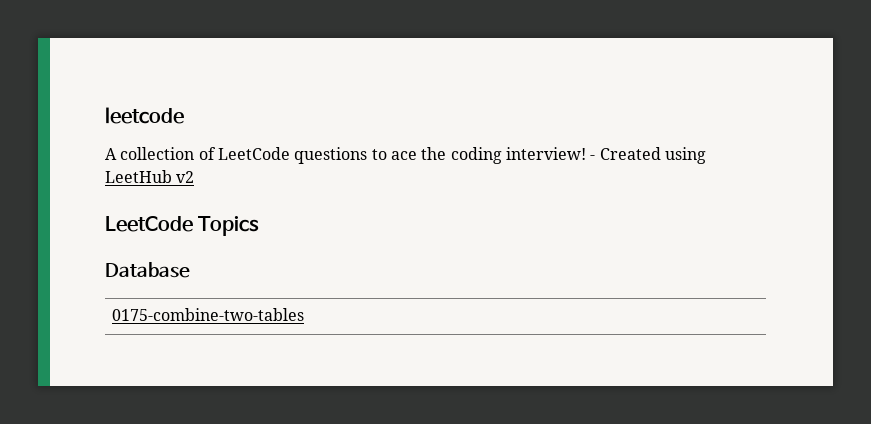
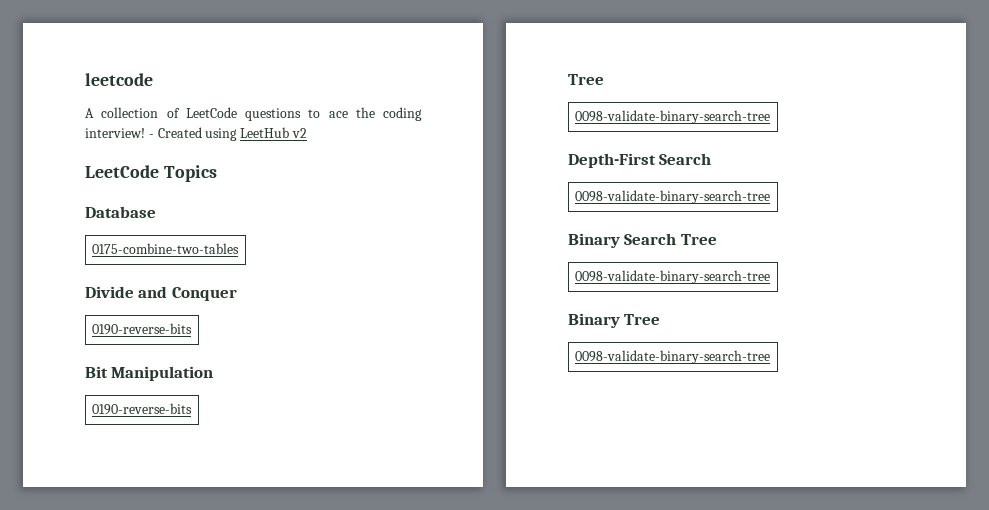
(304, 314) none -> [85,286,237,301] [91,323,192,335] [85,366,214,381] [91,403,192,415] [568,74,604,85] [574,110,770,124] [568,153,712,168] [574,190,770,204] [568,233,717,248] [574,270,770,284] [568,313,661,328] [574,350,770,364] // Divide and Conquer // 0190-reverse-bits // Bit Manipulation // 0190-reverse-bits // Tree // 0098-validate-binary-search-tree // Depth-First Search // 0098-validate-binary-search-tree // Binary Search Tree // 0098-validate-binary-search-tree // Binary Tree // 0098-validate-binary-search-tree

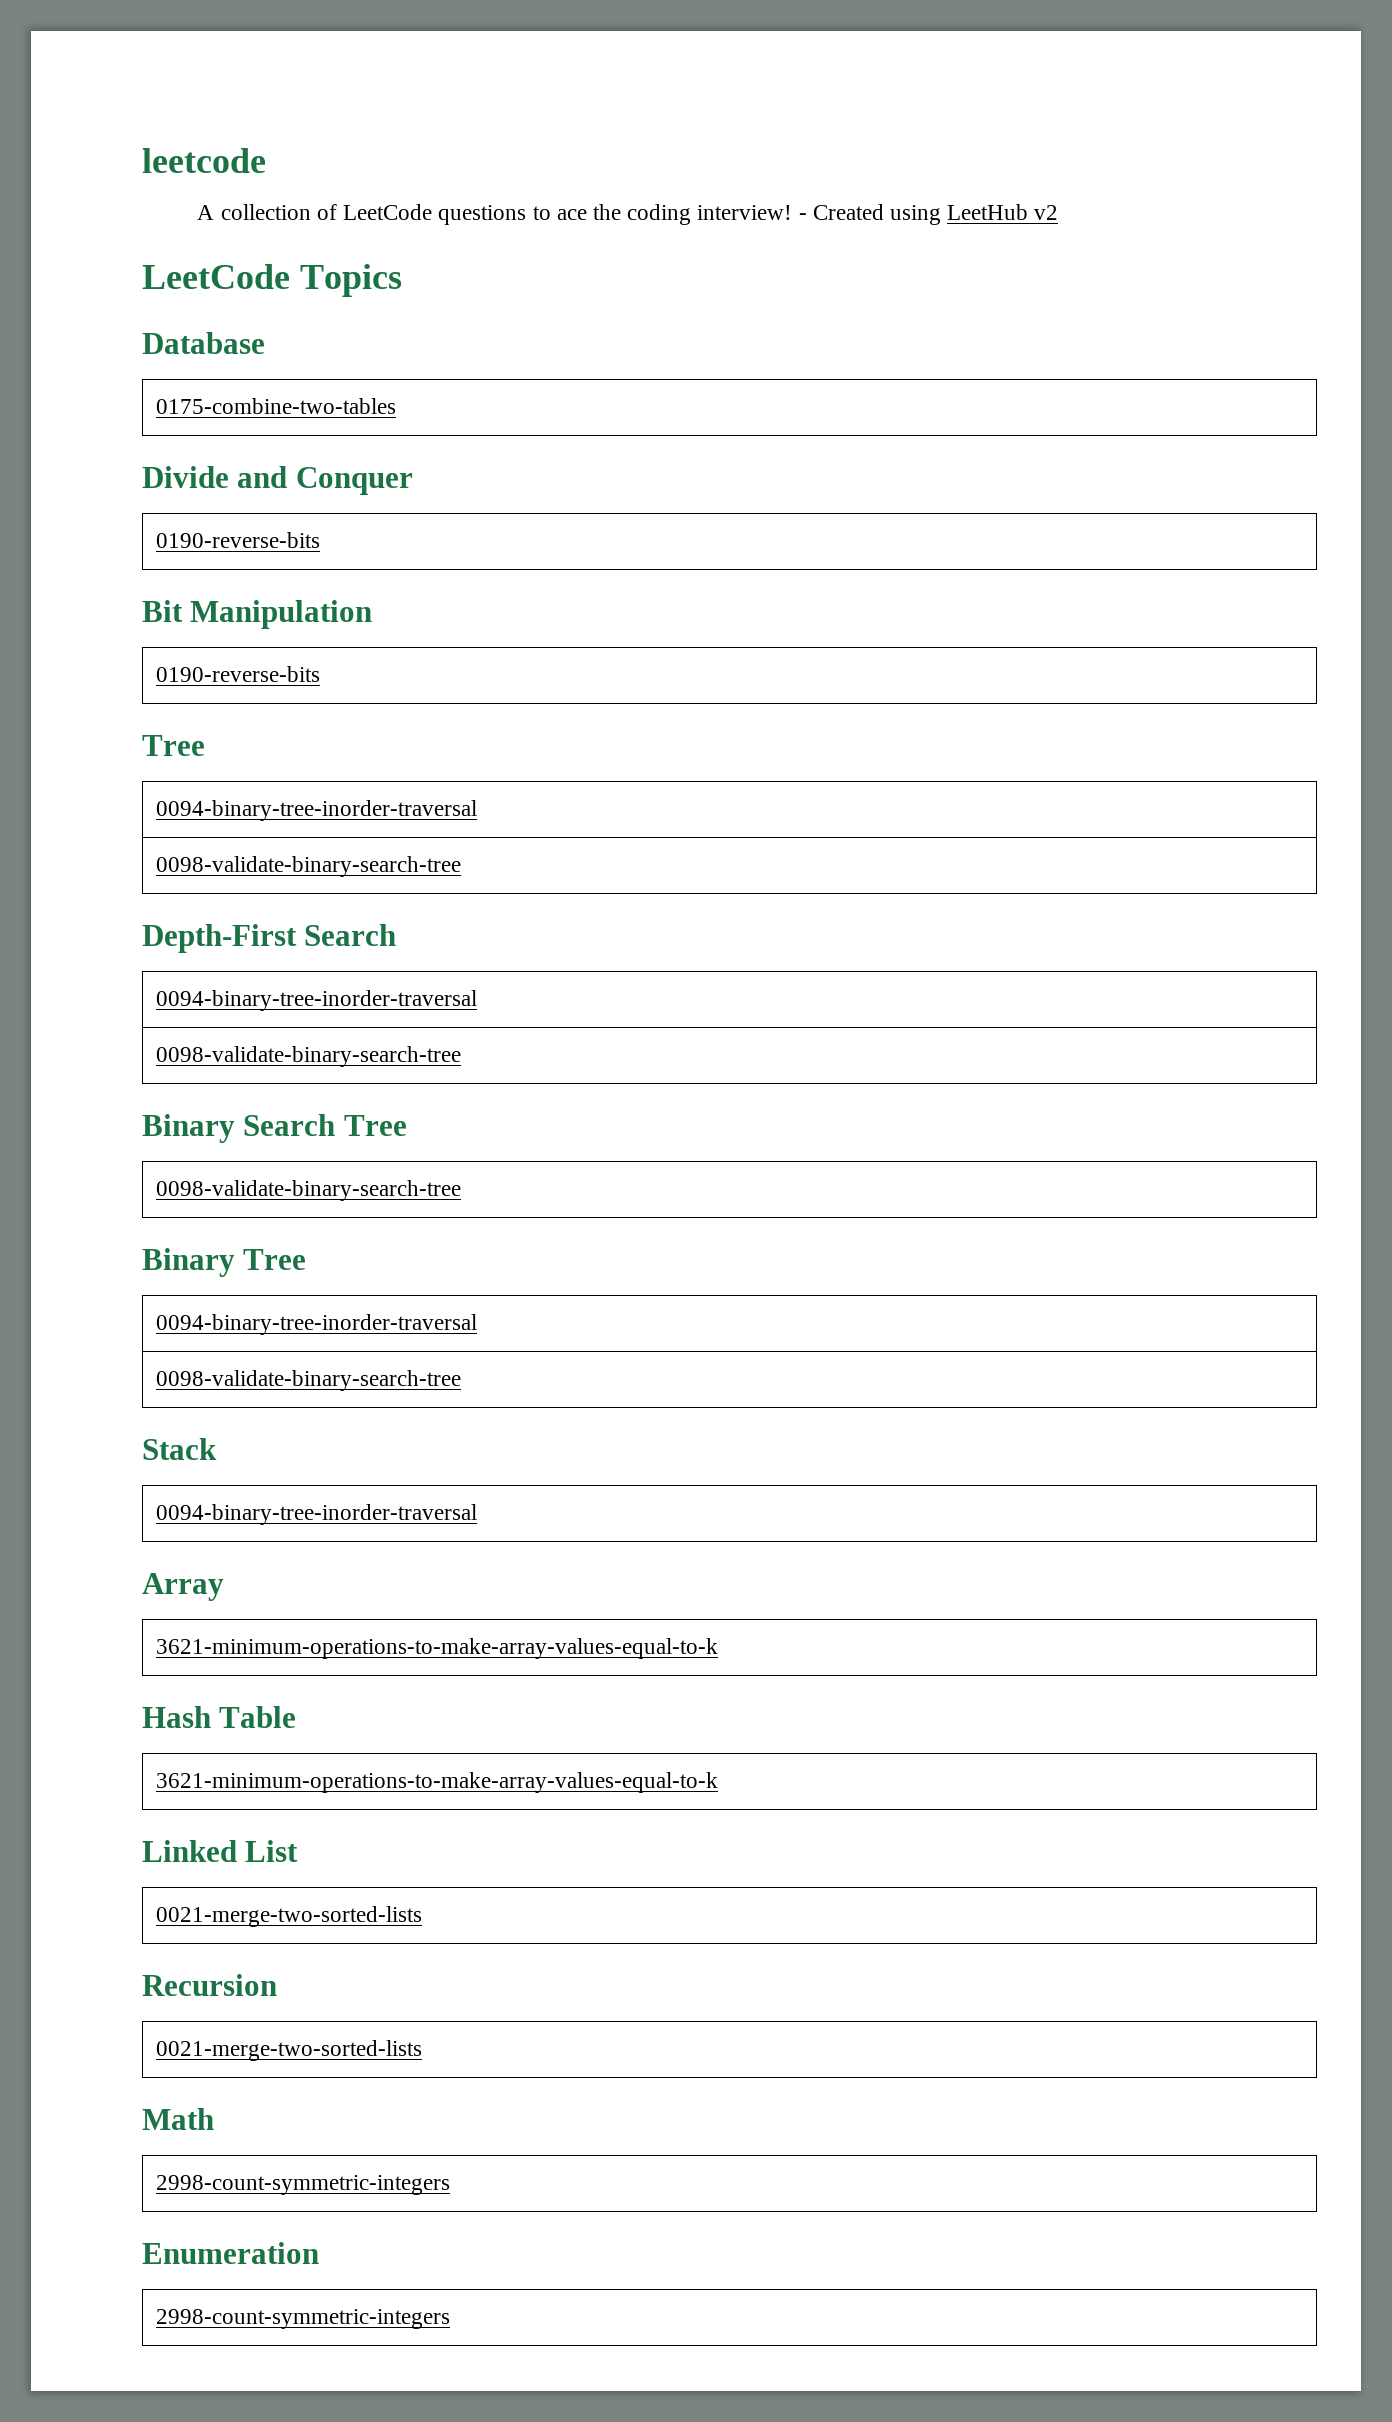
(604, 79) none -> [156,800,478,821] // 0094-binary-tree-inorder-traversal
(712, 159) none -> [156,990,478,1011] // 0094-binary-tree-inorder-traversal
[574,350,770,364] // 0098-validate-binary-search-tree -> [156,1314,478,1335] [156,1370,462,1391] [142,1438,217,1460] [156,1504,478,1525] [142,1573,224,1601] [156,1638,719,1659] [142,1706,297,1728] [156,1772,719,1793] [142,1840,299,1862] [156,1906,423,1927] [142,1974,277,1996] [156,2040,423,2061] [142,2108,214,2130] [156,2175,451,2195] [142,2242,319,2264] [156,2309,451,2329] // 0094-binary-tree-inorder-traversal // 0098-validate-binary-search-tree // Stack // 0094-binary-tree-inorder-traversal // Array // 3621-minimum-operations-to-make-array-values-equal-to-k // Hash Table // 3621-minimum-operations-to-make-array-values-equal-to-k // Linked List // 0021-merge-two-sorted-lists // Recursion // 0021-merge-two-sorted-lists // Math // 2998-count-symmetric-integers // Enumeration // 2998-count-symmetric-integers

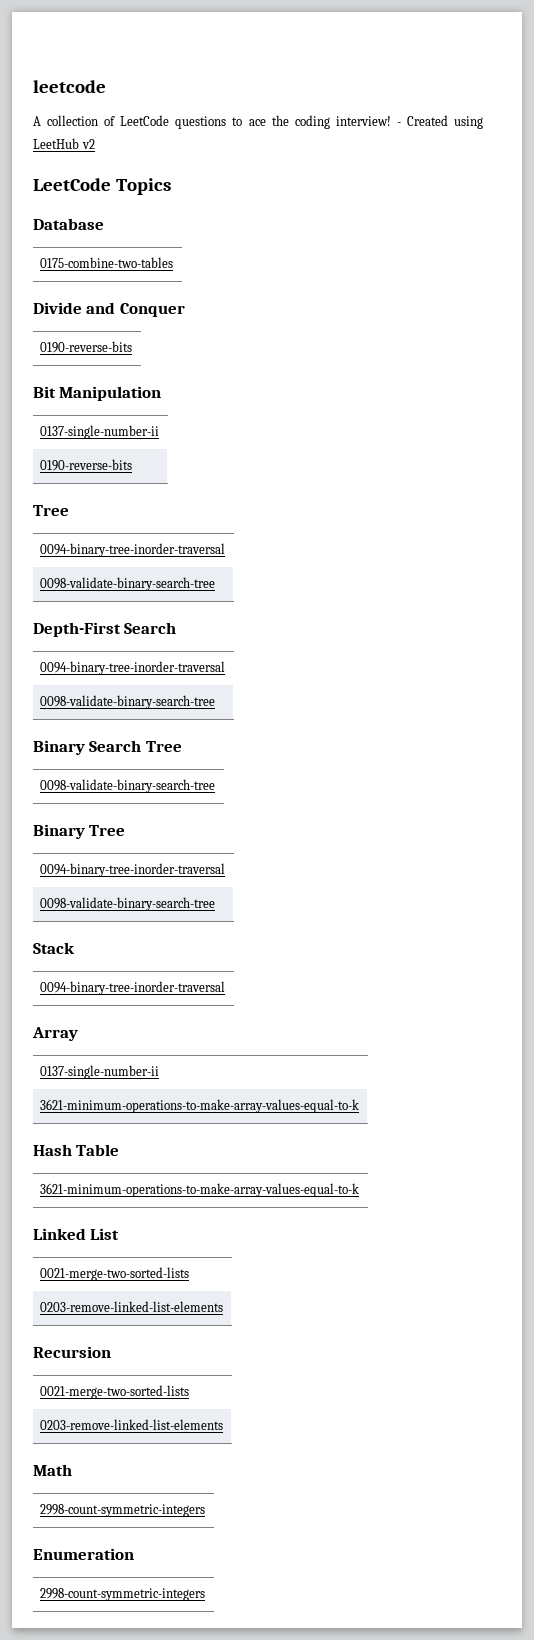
(373, 614) none -> [40,425,160,439] // 0137-single-number-ii
(224, 1587) none -> [40,1065,160,1079] // 0137-single-number-ii
(423, 1916) none -> [40,1301,224,1312] // 0203-remove-linked-list-elements
(423, 2050) none -> [40,1419,224,1430] // 0203-remove-linked-list-elements

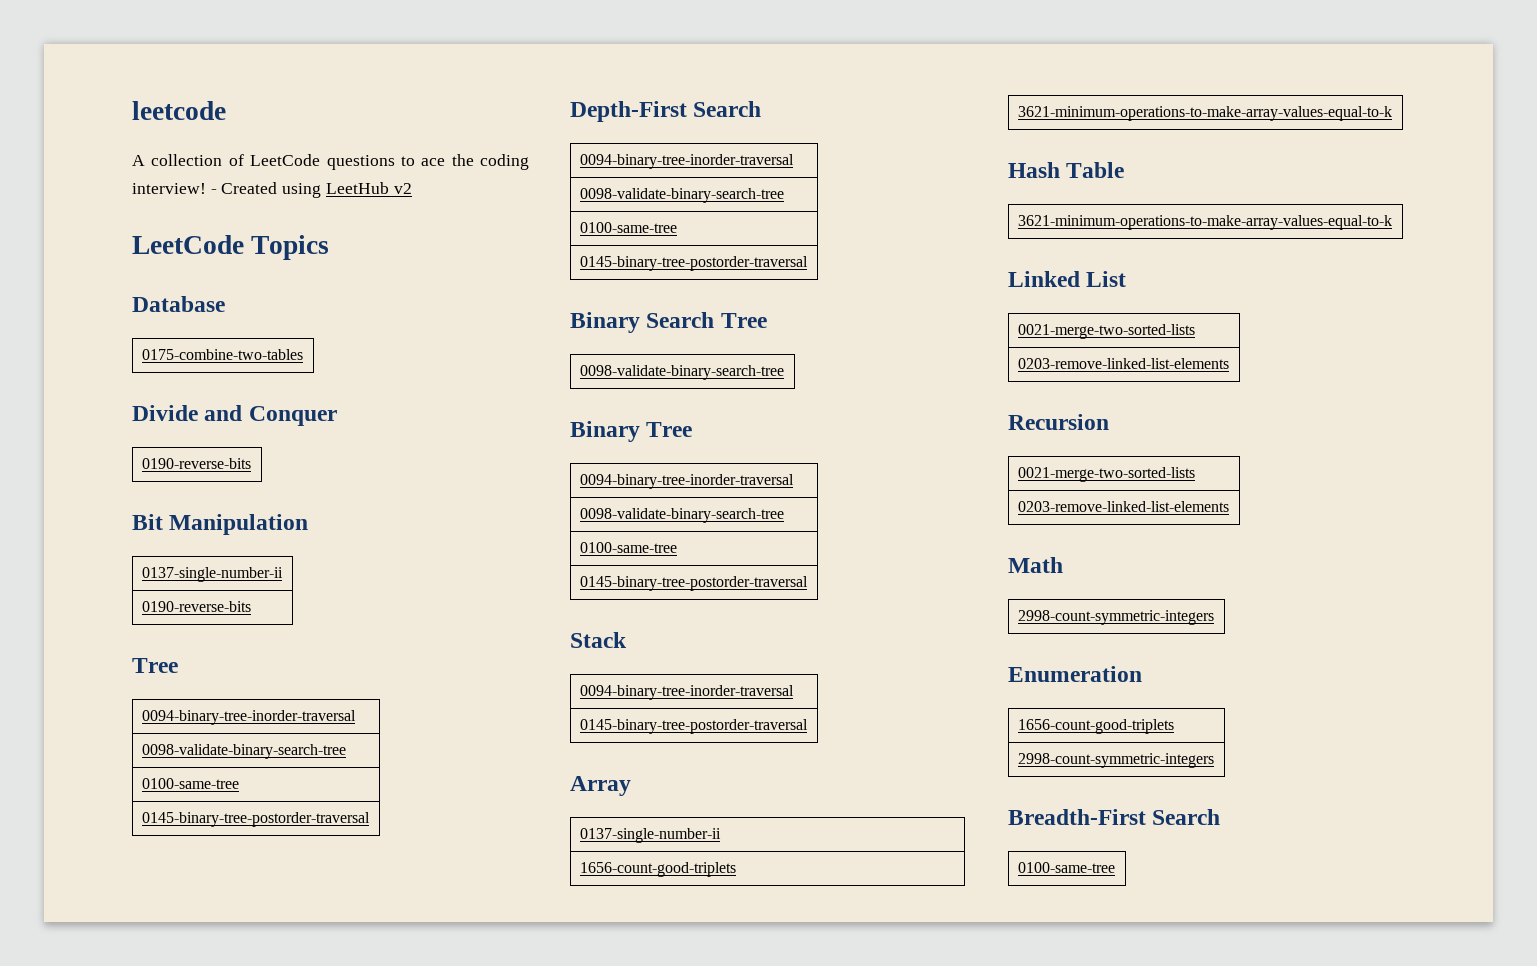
(216, 584) none -> [141,778,239,789] [141,812,370,827] // 0100-same-tree // 0145-binary-tree-postorder-traversal
(216, 702) none -> [579,222,677,233] [579,256,808,271] // 0100-same-tree // 0145-binary-tree-postorder-traversal
(216, 904) none -> [579,542,677,553] [579,576,808,591] // 0100-same-tree // 0145-binary-tree-postorder-traversal
(226, 988) none -> [579,719,808,734] // 0145-binary-tree-postorder-traversal
(160, 1072) none -> [579,862,736,877] // 1656-count-good-triplets
[40,1588,206,1601] // 2998-count-symmetric-integers -> [1017,719,1174,734] [1017,753,1214,768] [1008,809,1221,825] [1017,862,1115,873] // 1656-count-good-triplets // 2998-count-symmetric-integers // Breadth-First Search // 0100-same-tree

